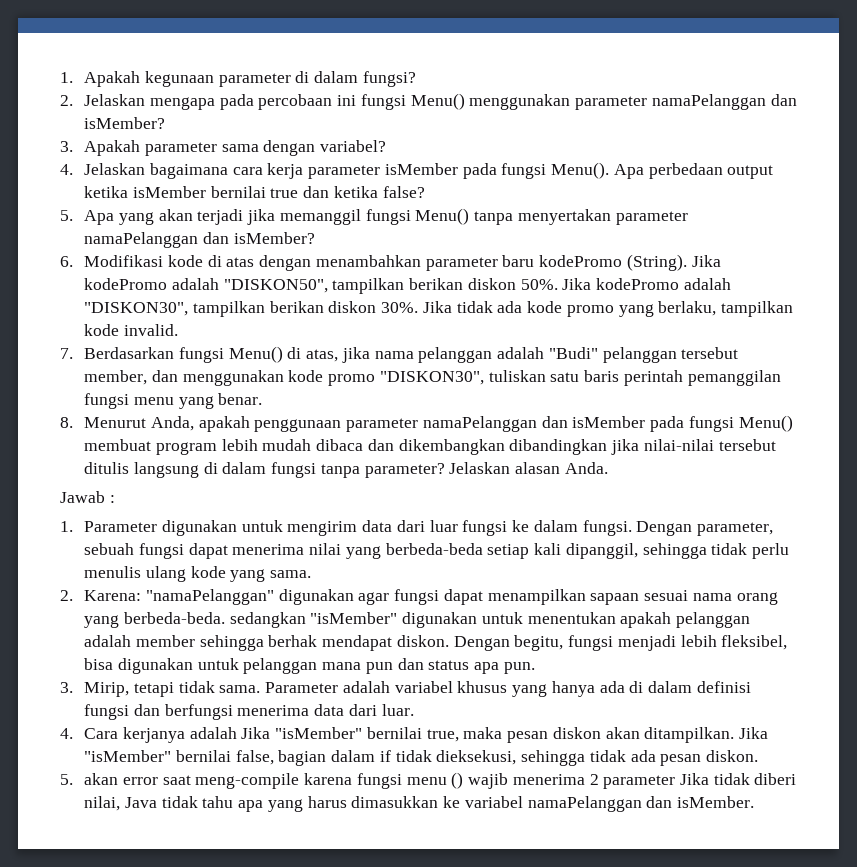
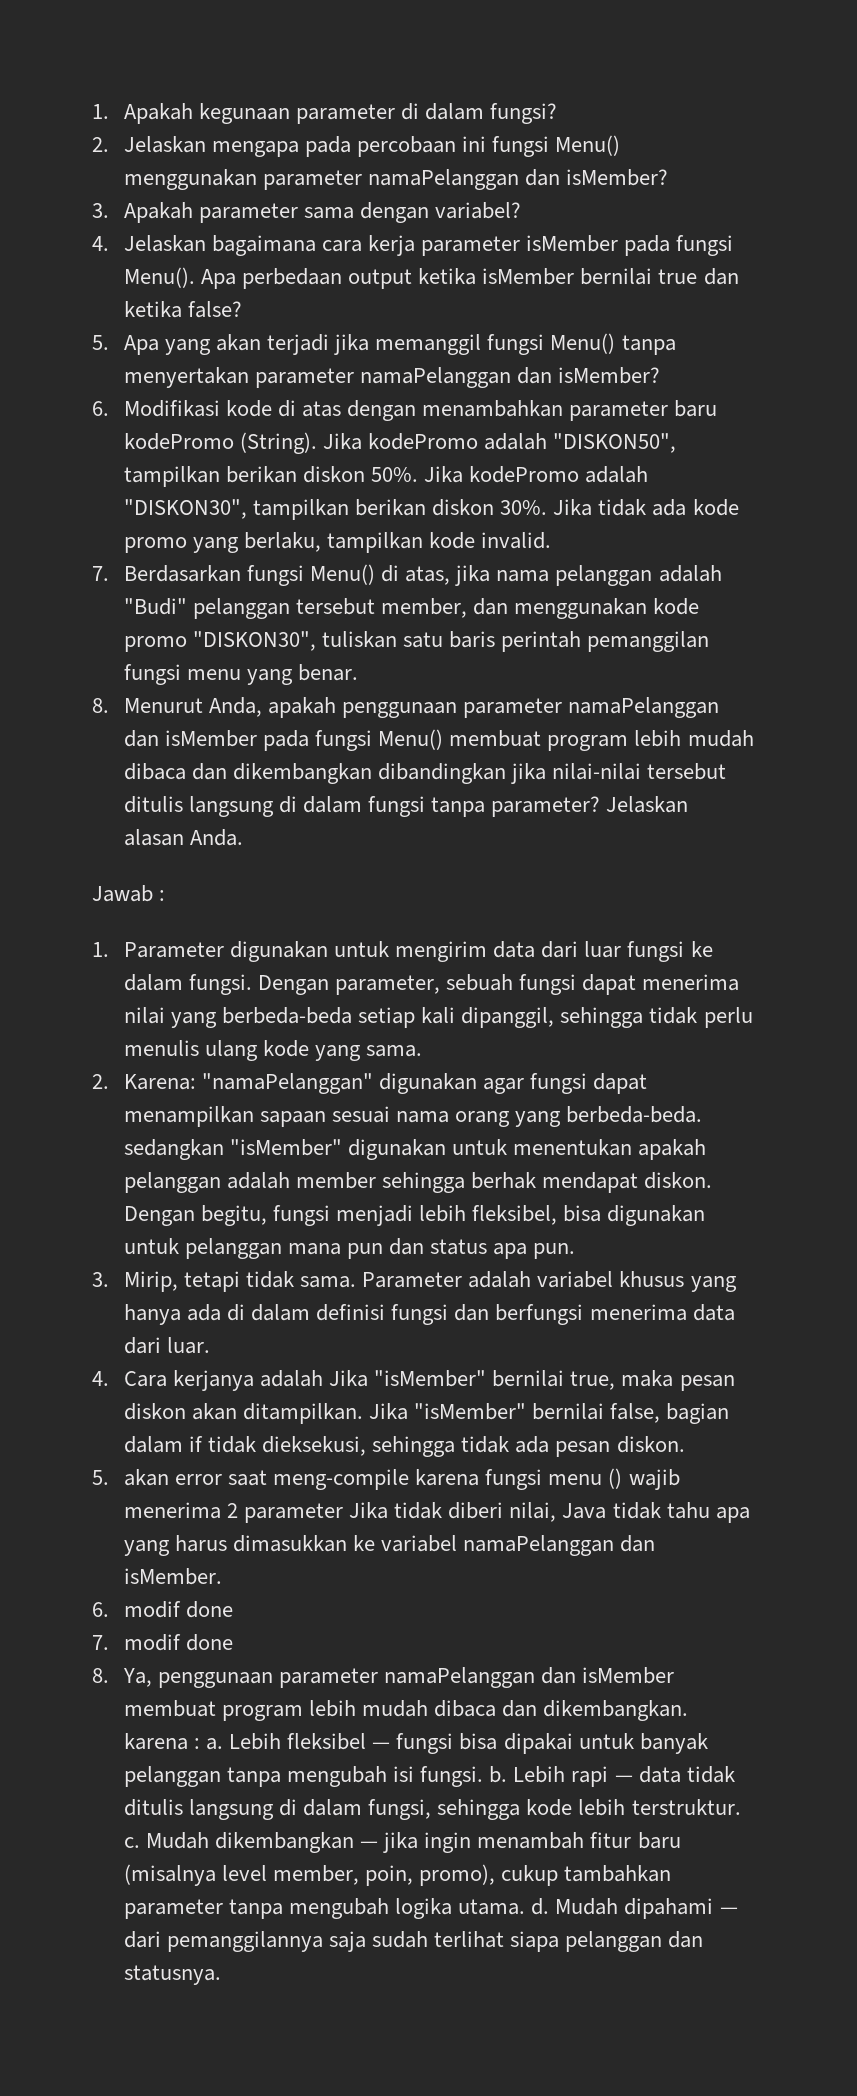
(754, 802) none -> [92,1601,234,1618] [92,1634,234,1651] [92,1667,675,1688] [123,1700,689,1721] [123,1733,708,1754] [123,1766,735,1787] [123,1799,741,1820] [123,1832,681,1853] [123,1864,672,1886] [123,1898,738,1919] [123,1931,704,1952] [123,1965,221,1985] // 6. modif done // 7. modif done // 8. Ya, penggunaan parameter namaPelanggan dan isMember membuat program lebih mudah dibaca dan dikembangkan. karena : a. Lebih fleksibel — fungsi bisa dipakai untuk banyak pelanggan tanpa mengubah isi fungsi. b. Lebih rapi — data tidak ditulis langsung di dalam fungsi, sehingga kode lebih terstruktur. c. Mudah dikembangkan — jika ingin menambah fitur baru (misalnya level member, poin, promo), cukup tambahkan parameter tanpa mengubah logika utama. d. Mudah dipahami — dari pemanggilannya saja sudah terlihat siapa pelanggan dan statusnya.

